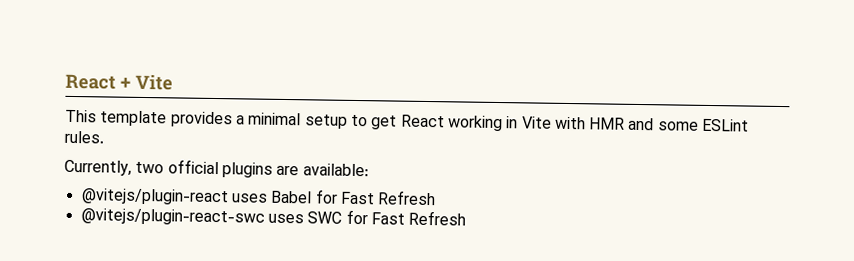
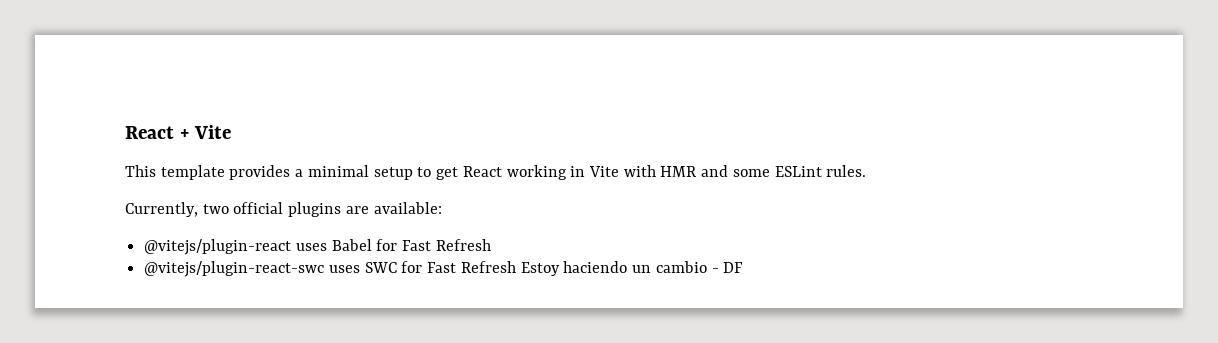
(467, 218) none -> [520,261,744,276] Estoy haciendo un cambio - DF

